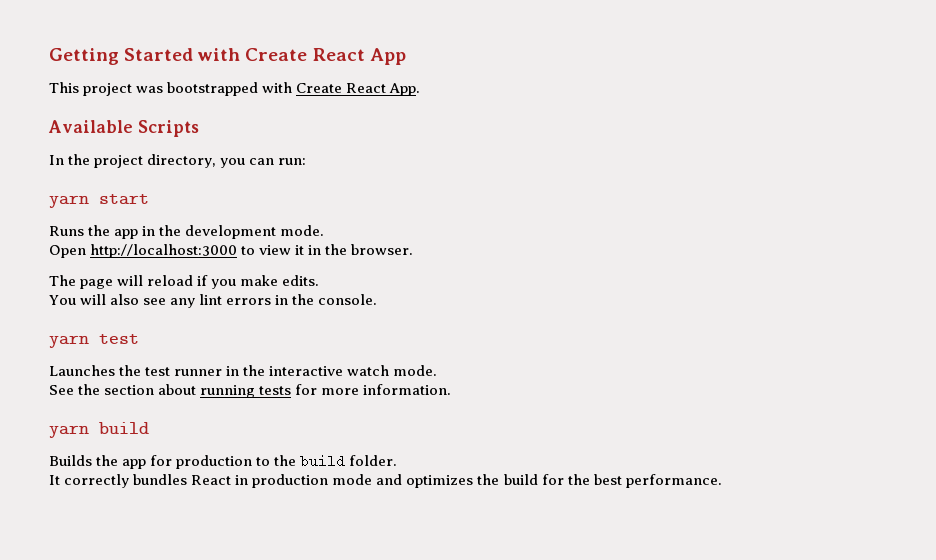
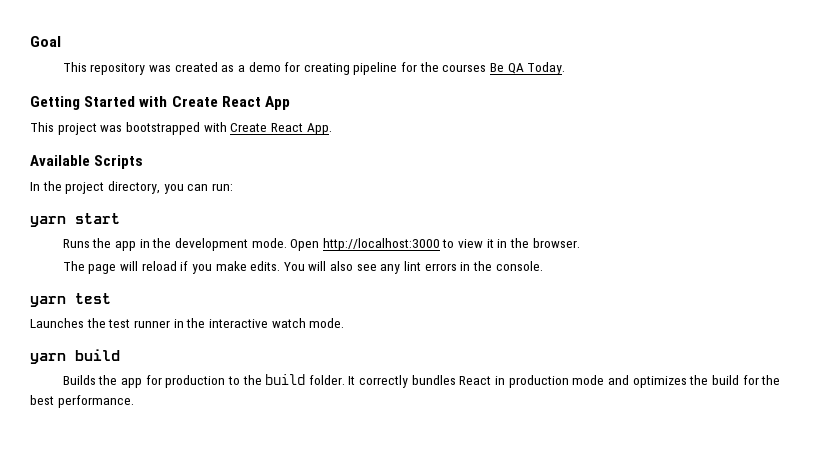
(49, 56) none -> [30,36,61,47] [62,62,566,75] Goal // This repository was created as a demo for creating pipeline for the courses Be QA Today. //
(325, 230) // -> (287, 243) none
(320, 280) // -> (281, 266) none
[49,384,452,398] // See the section about running tests for more information. -> (345, 323) none
(398, 460) // -> (345, 380) none

